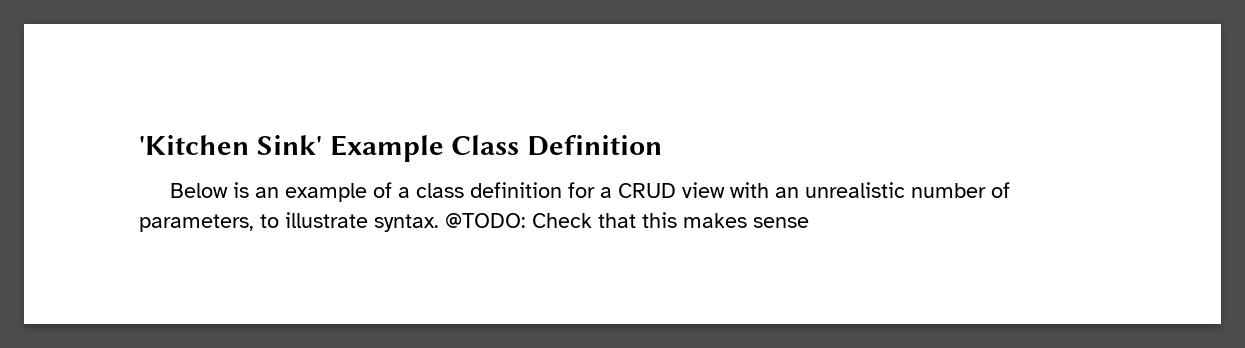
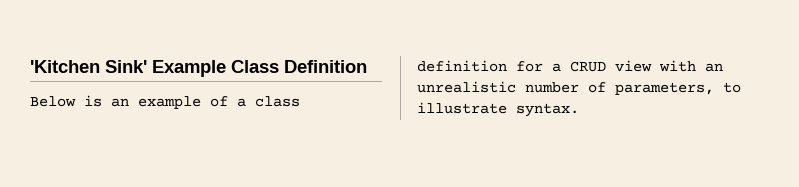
[445,212,809,228] @TODO: Check that this makes sense -> (579, 110) none

